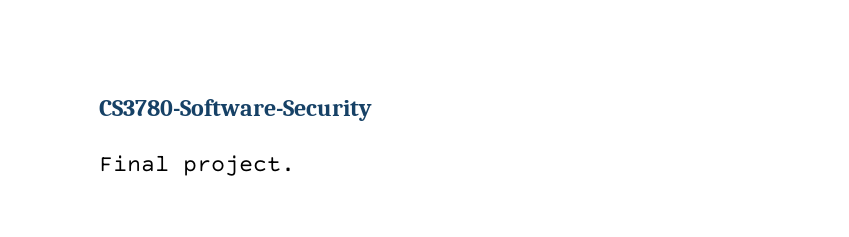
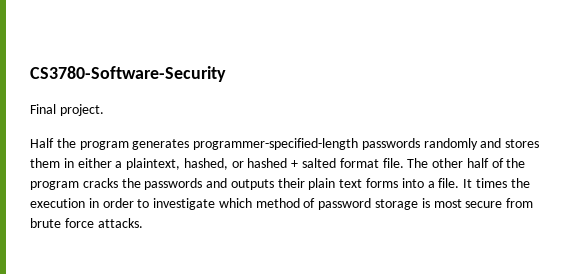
(295, 165) none -> [30,138,540,150] [30,158,526,170] [30,178,530,190] [30,198,534,210] [30,218,143,228] // Half the program generates programmer-specified-length passwords randomly and stores them in either a plaintext, hashed, or hashed + salted format file. The other half of the program cracks the passwords and outputs their plain text forms into a file. It times the execution in order to investigate which method of password storage is most secure from brute force attacks.

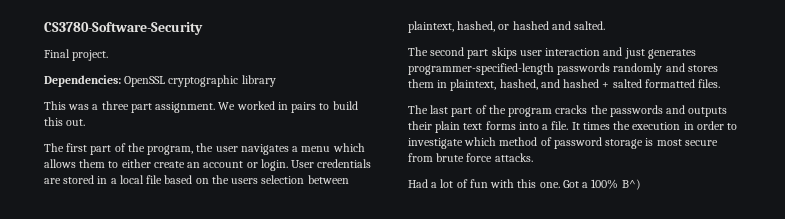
[30,138,129,150] Half the program -> [44,75,276,87] [44,101,358,113] [44,117,86,126] [44,143,365,155] [44,159,372,171] [44,175,349,184] [408,21,606,33] [408,47,645,59] Dependencies: OpenSSL cryptographic library // This was a three part assignment. We worked in pairs to build this out. // The first part of the program, the user navigates a menu which allows them to either create an account or login. User credentials are stored in a local file based on the users selection between plaintext, hashed, or hashed and salted. // The second part skips user interaction and just
[77,158,244,170] either a plaintext, hashed, or -> [450,79,560,91] plaintext, hashed, and
[339,158,489,168] format file. The other half -> [644,79,721,88] [408,105,473,117] formatted files. // The last part
(143, 223) none -> [408,179,641,190] // Had a lot of fun with this one. Got a 100% B^)

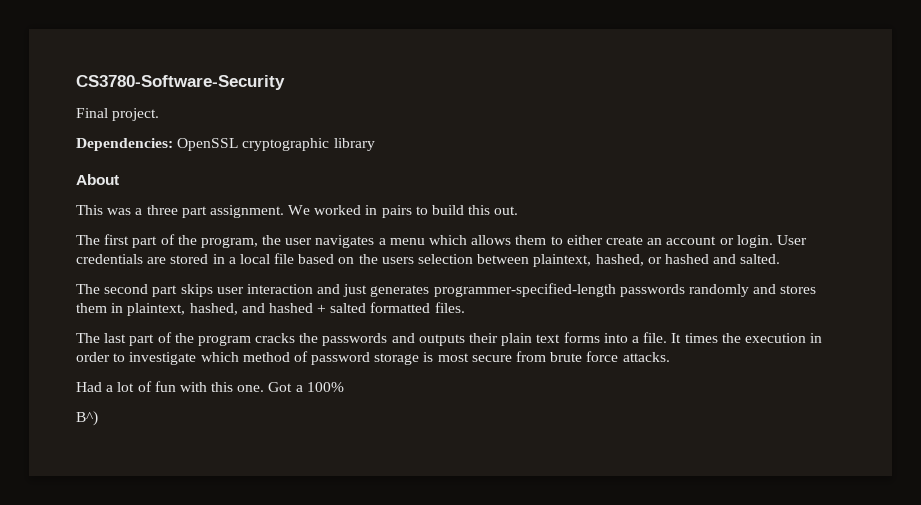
(276, 81) none -> [76,174,119,185] // About
(619, 184) none -> (344, 387) //

